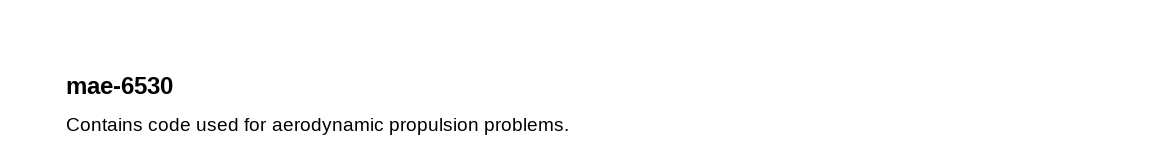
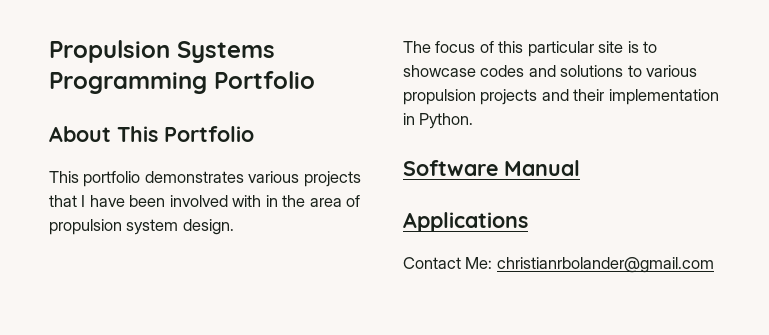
[66,77,173,94] [66,118,569,135] mae-6530 // Contains code used for aerodynamic propulsion problems. -> [49,40,275,63] [49,71,315,94] [49,126,254,142] [49,171,361,187] [49,195,361,207] [49,219,234,235] [403,41,658,57] [403,65,698,77] [403,89,719,105] [403,113,474,129] [403,160,580,176] [403,212,528,232] [403,257,714,273] Propulsion Systems Programming Portfolio // About This Portfolio // This portfolio demonstrates various projects that I have been involved with in the area of propulsion system design. // The focus of this particular site is to showcase codes and solutions to various propulsion projects and their implementation in Python. // Software Manual // Applications // Contact Me: christianrbolander@gmail.com

